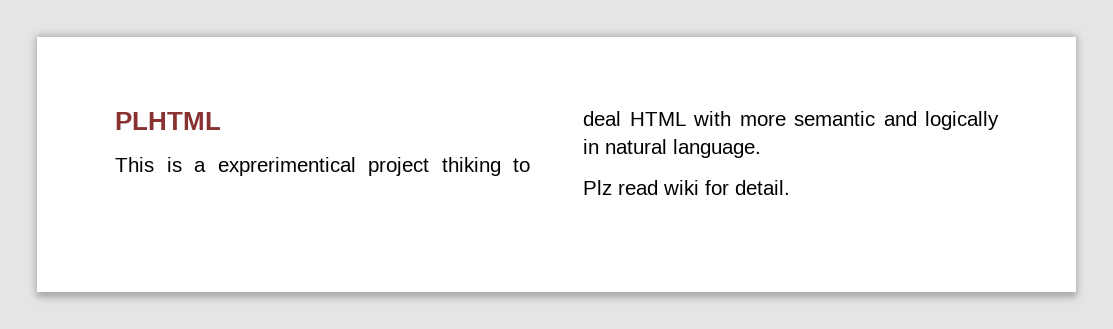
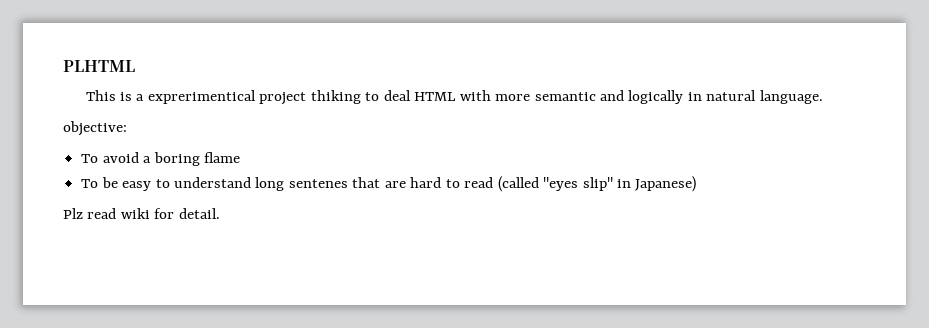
(761, 148) none -> [63,121,127,136] [81,152,240,166] [81,176,697,192] // objective: // To avoid a boring flame // To be easy to understand long sentenes that are hard to read (called "eyes slip" in Japanese)

